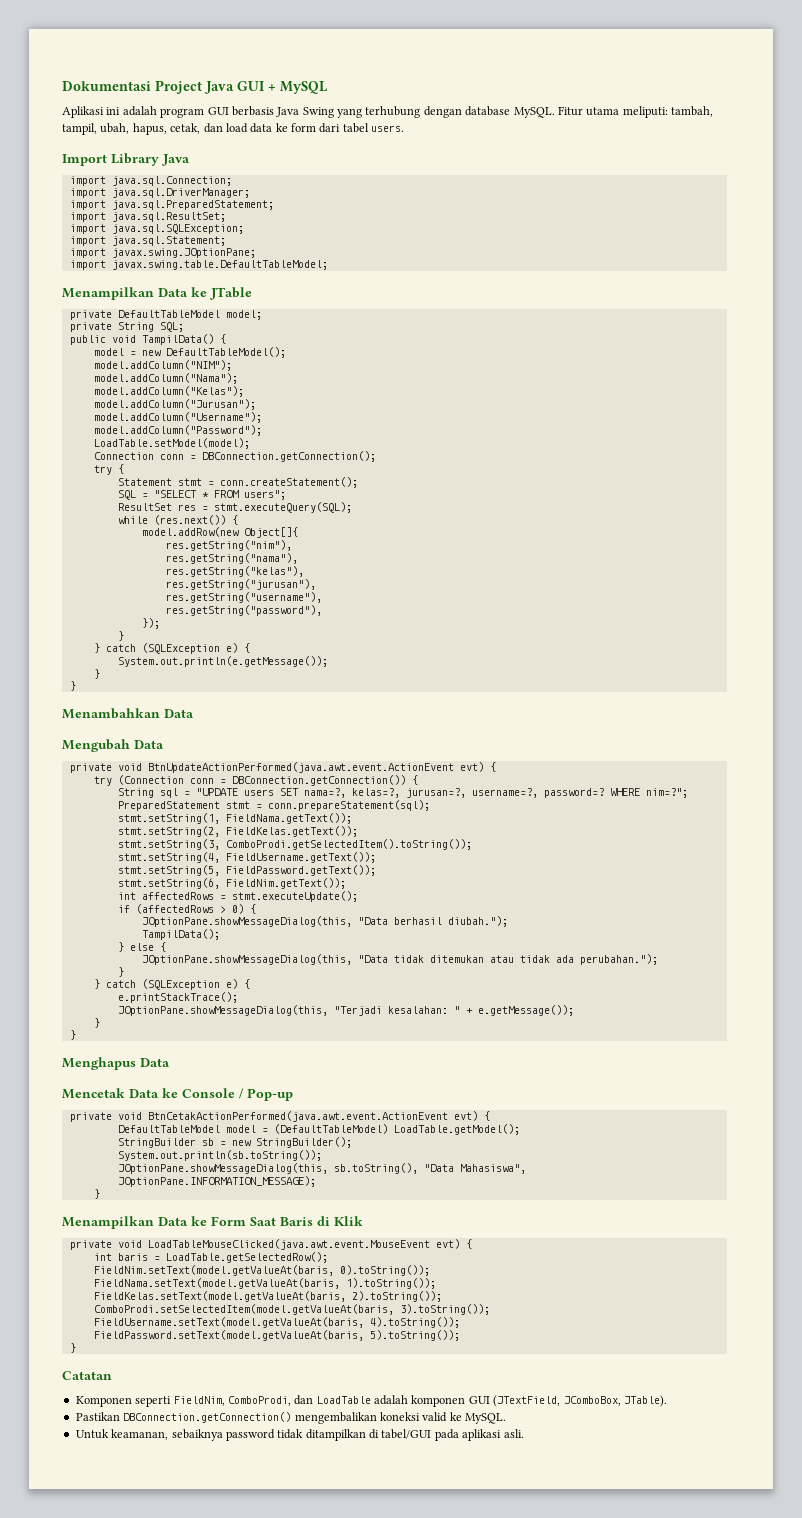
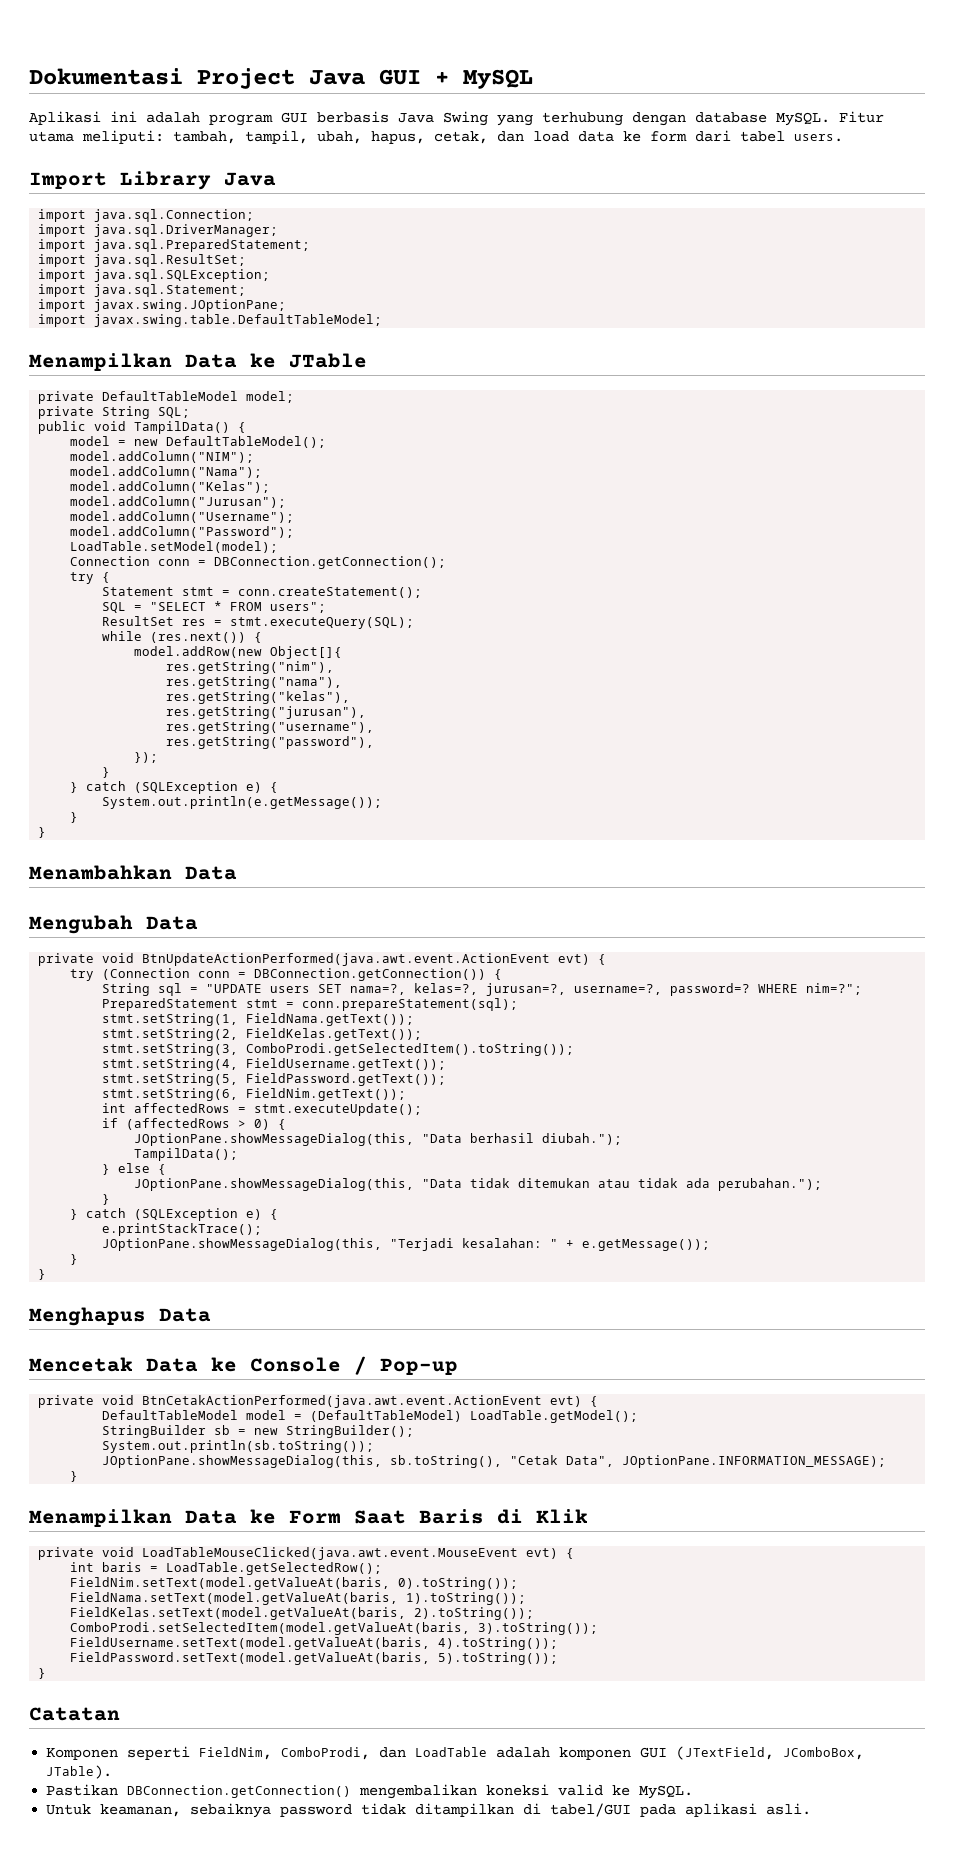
[423,1164,526,1174] "Data Mahasiswa", -> [510,1455,615,1467] "Cetak Data",

